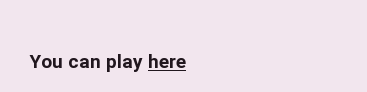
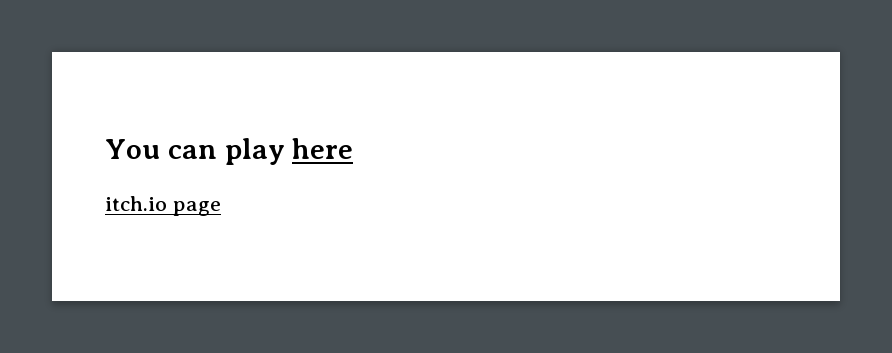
(187, 61) none -> [105,196,221,216] // itch.io page

